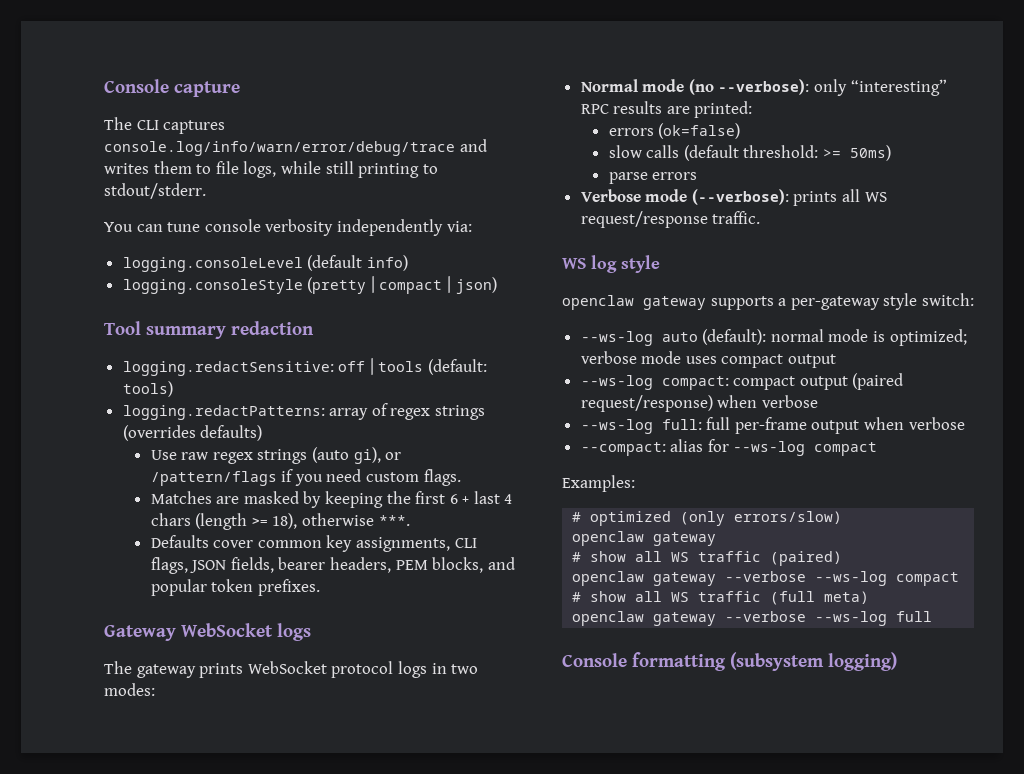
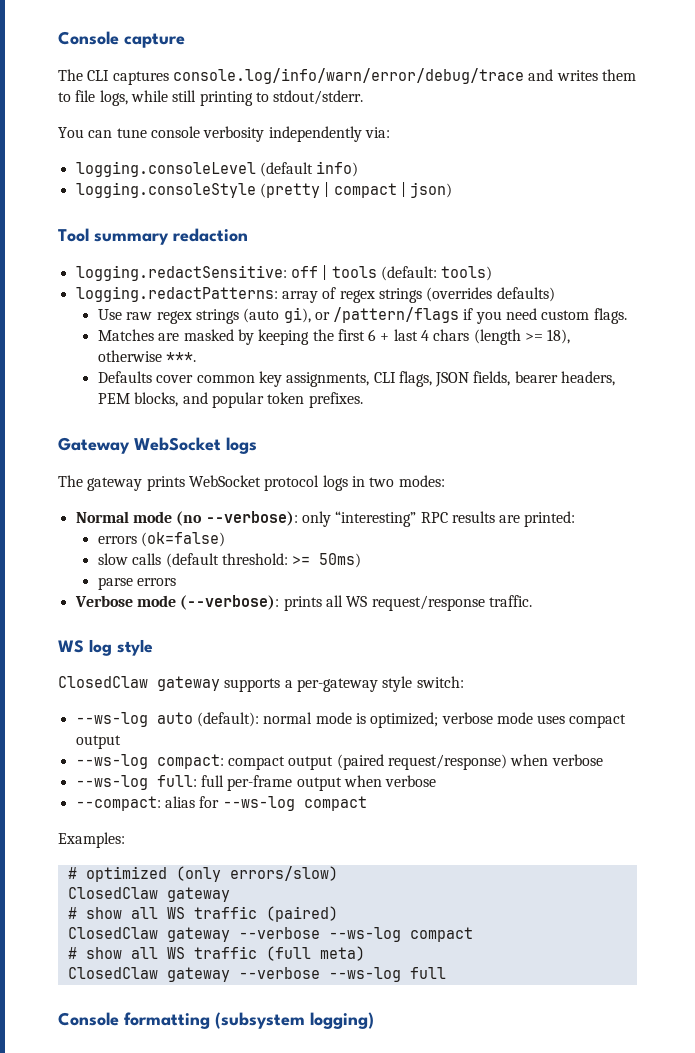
[562,295,634,310] openclaw -> [58,676,148,688] ClosedClaw
[572,531,645,546] openclaw -> [67,887,158,899] ClosedClaw
[572,571,645,586] openclaw -> [67,927,158,939] ClosedClaw
[572,611,645,626] openclaw -> [67,967,158,979] ClosedClaw

